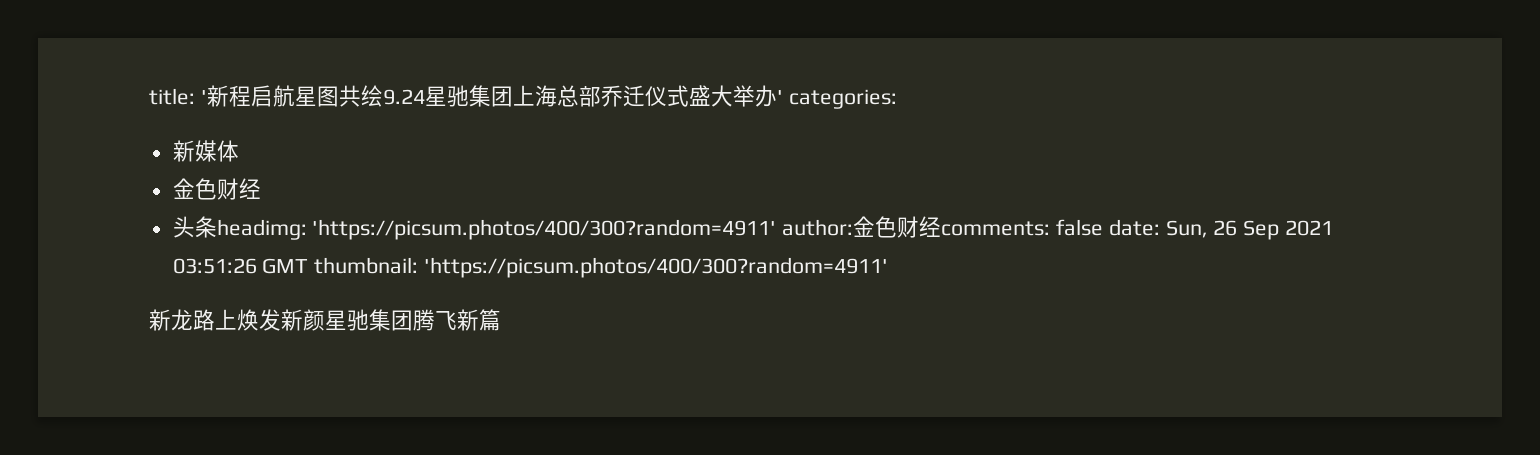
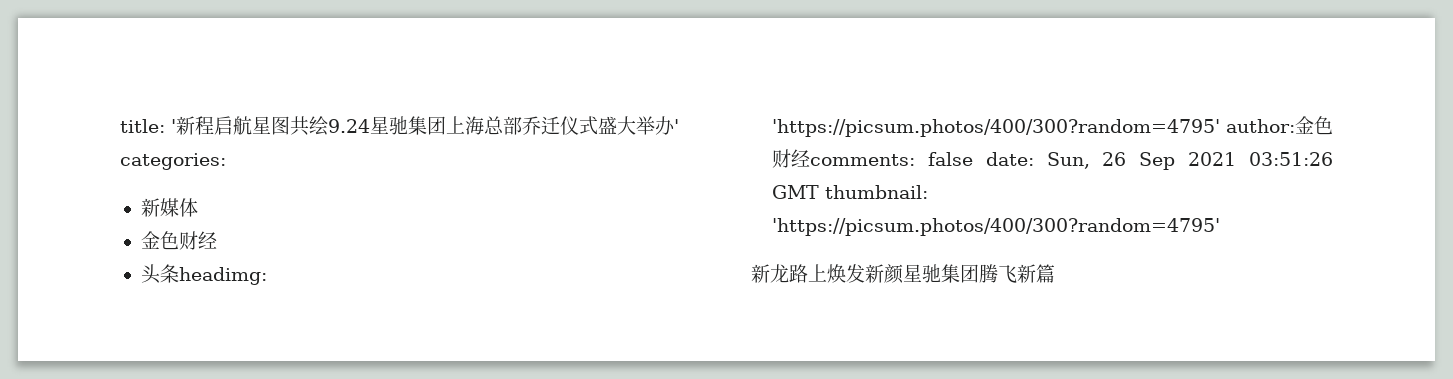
[312,219,777,240] 'https://picsum.photos/400/300?random=4911' -> [771,119,1220,137] 'https://picsum.photos/400/300?random=4795'
[424,257,889,278] 'https://picsum.photos/400/300?random=4911' -> [771,218,1220,236] 'https://picsum.photos/400/300?random=4795'

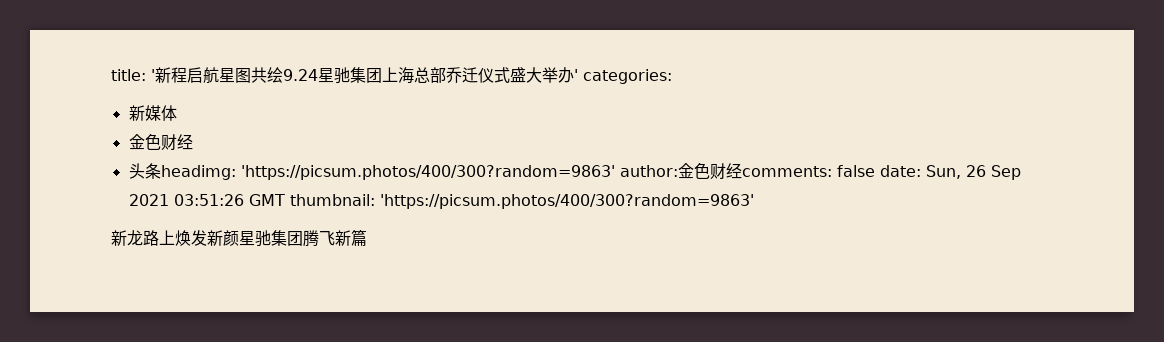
[771,119,1220,137] 'https://picsum.photos/400/300?random=4795' -> [240,165,615,180] 'https://picsum.photos/400/300?random=9863'
[771,218,1220,236] 'https://picsum.photos/400/300?random=4795' -> [379,194,754,209] 'https://picsum.photos/400/300?random=9863'

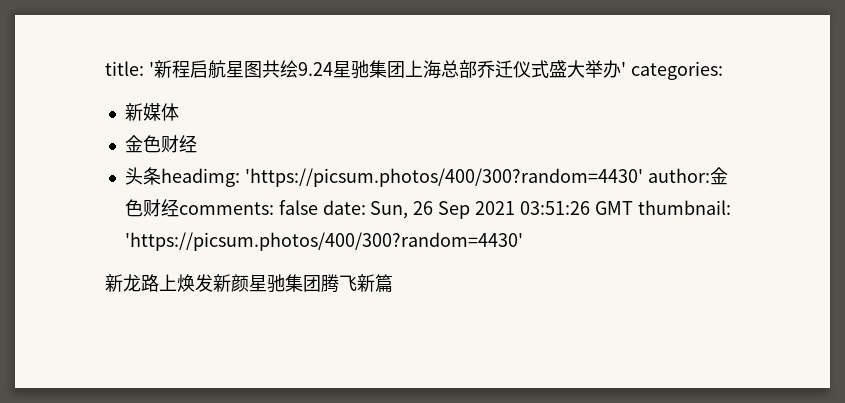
[240,165,615,180] 'https://picsum.photos/400/300?random=9863' -> [244,168,643,187] 'https://picsum.photos/400/300?random=4430'
[379,194,754,209] 'https://picsum.photos/400/300?random=9863' -> [124,232,523,251] 'https://picsum.photos/400/300?random=4430'

